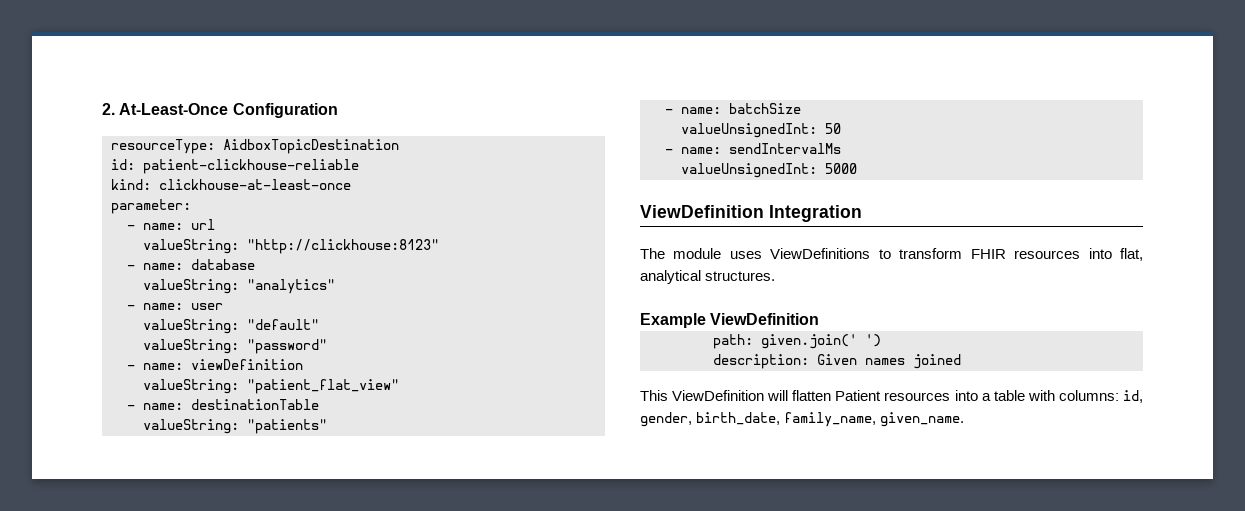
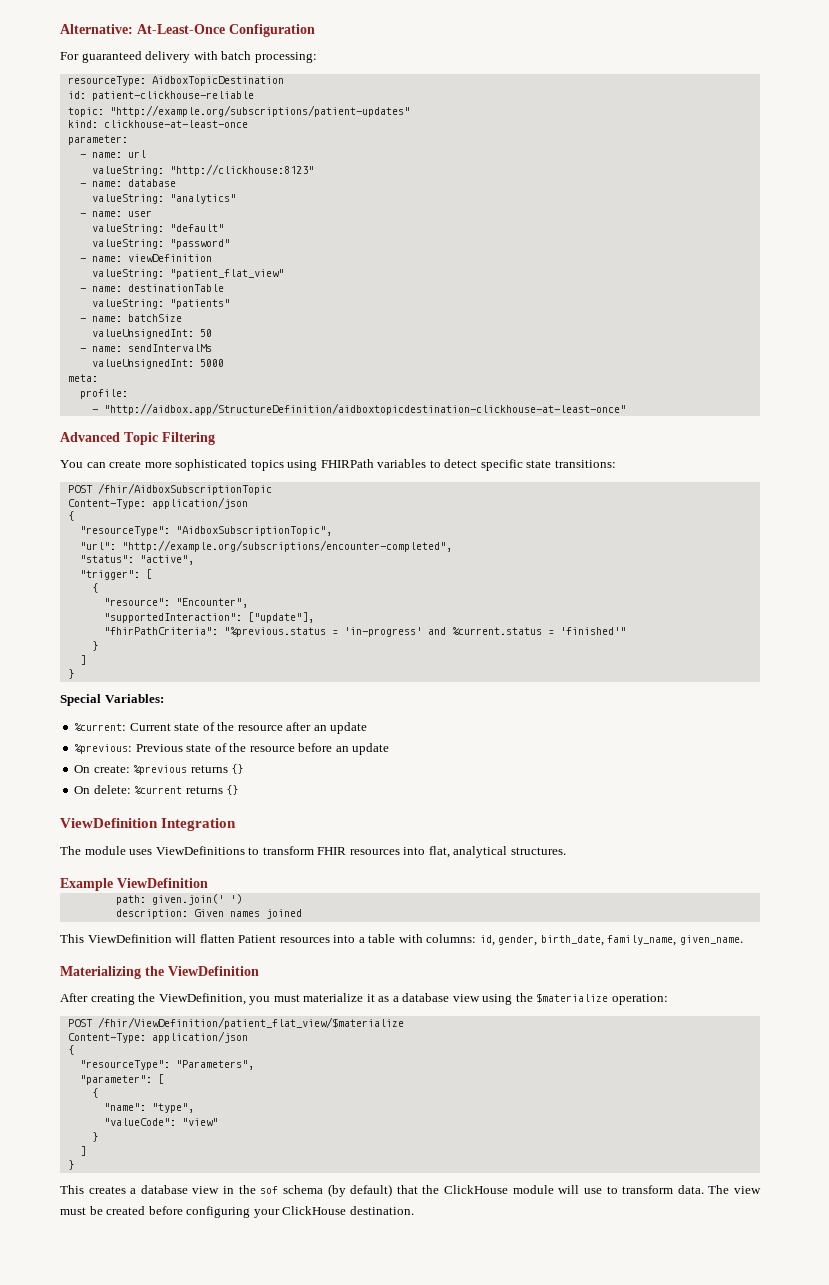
[102,103,115,115] 2. -> [60,24,133,34] Alternative:
(338, 110) none -> [60,51,317,63] // For guaranteed delivery with batch processing:
(359, 166) none -> [67,105,410,117] // topic: "http://example.org/subscriptions/patient-updates"
(857, 168) none -> [67,374,98,382] [79,389,128,399] [91,403,626,415] [60,432,215,445] [60,459,616,471] [67,483,272,495] [67,497,248,509] [67,511,74,521] [79,526,332,536] [79,540,452,552] [79,555,194,565] [79,569,152,580] [91,583,98,593] [103,598,248,608] [103,612,314,623] [103,627,626,637] [91,641,98,651] [79,655,86,665] [67,669,74,679] [60,694,164,706] [74,722,368,734] [74,743,390,755] [74,764,244,775] [74,785,239,795] // meta: // profile: // - "http://aidbox.app/StructureDefinition/aidboxtopicdestination-clickhouse-at-least-once" // Advanced Topic Filtering // You can create more sophisticated topics using FHIRPath variables to detect specific state transitions: // POST /fhir/AidboxSubscriptionTopic // Content-Type: application/json // { // "resourceType": "AidboxSubscriptionTopic", // "url": "http://example.org/subscriptions/encounter-completed", // "status": "active", // "trigger": [ // { // "resource": "Encounter", // "supportedInteraction": ["update"], // "fhirPathCriteria": "%previous.status = 'in-progress' and %current.status = 'finished'" // } // ] // } // Special Variables: // %current: Current state of the resource after an update // %previous: Previous state of the resource before an update // On create: %previous returns {} // On delete: %current returns {}
(965, 419) none -> [60,966,259,979] [60,993,668,1005] [67,1017,404,1029] [67,1031,248,1043] [67,1045,74,1055] [79,1060,254,1070] [79,1074,164,1085] [91,1088,98,1098] [103,1103,194,1113] [103,1118,218,1126] [91,1132,98,1142] [79,1146,86,1156] [67,1160,74,1170] [60,1184,761,1197] [60,1206,414,1218] // Materializing the ViewDefinition // After creating the ViewDefinition, you must materialize it as a database view using the $materialize operation: // POST /fhir/ViewDefinition/patient_flat_view/$materialize // Content-Type: application/json // { // "resourceType": "Parameters", // "parameter": [ // { // "name": "type", // "valueCode": "view" // } // ] // } // This creates a database view in the sof schema (by default) that the ClickHouse module will use to transform data. The view must be created before configuring your ClickHouse destination.

